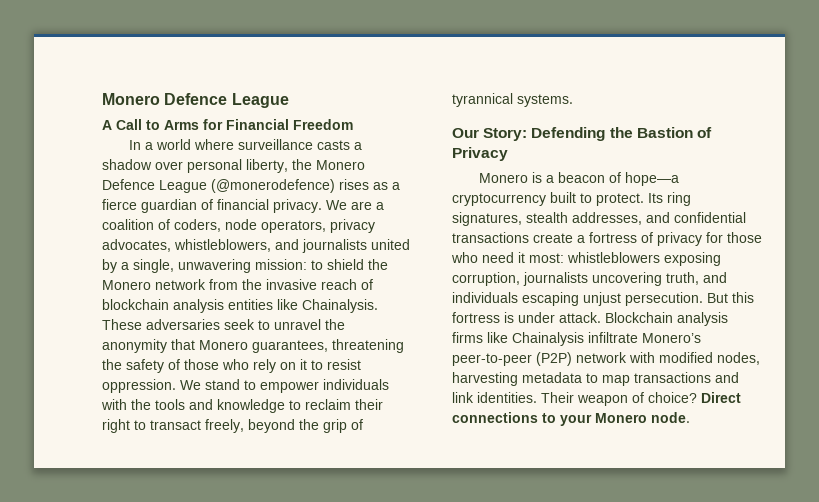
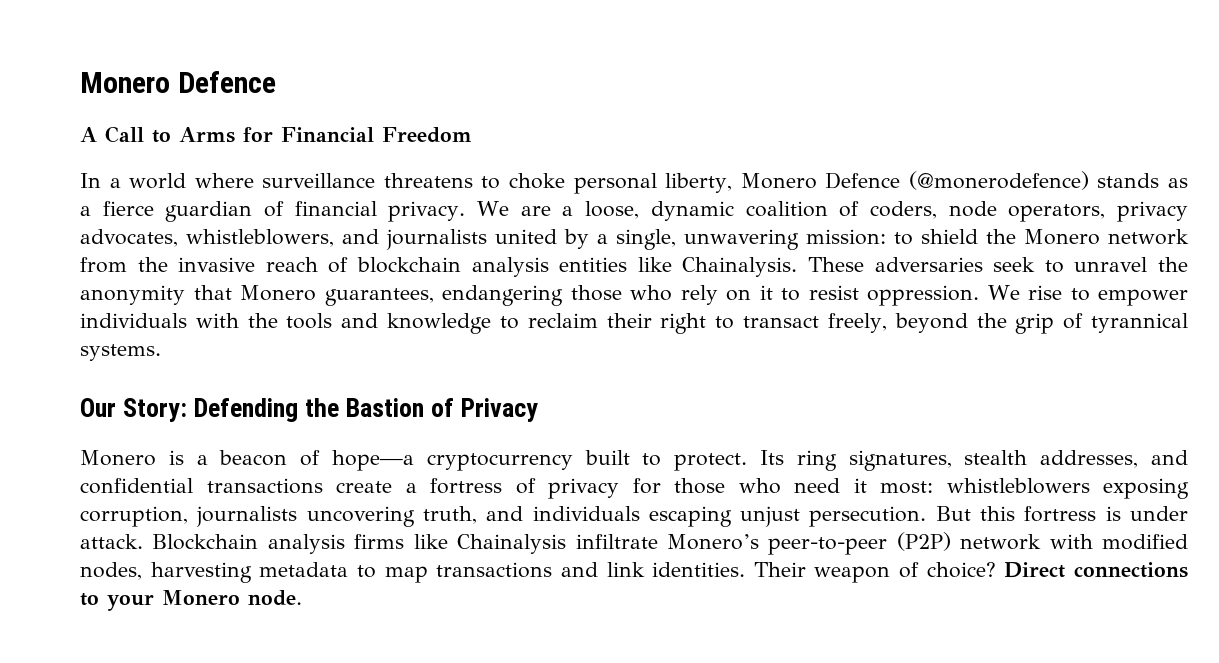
[102,93,289,108] Monero Defence League -> [80,71,276,93] Monero Defence
[317,140,363,150] [102,159,183,170] casts a shadow over -> [383,173,566,189] threatens to choke
[292,159,365,170] [102,179,369,193] the Monero Defence League (@monerodefence) rises -> [740,171,1160,190] Monero Defence (@monerodefence) stands
(384, 206) none -> [585,201,734,221] loose, dynamic
[332,339,404,353] [102,359,180,373] threatening the safety of -> [442,285,564,306] endangering
[205,379,240,390] stand -> [1027,285,1062,300] rise

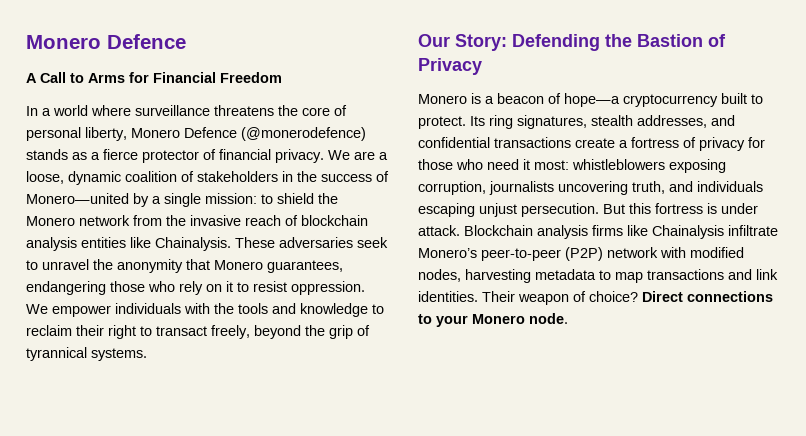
[481,173,566,189] to choke -> [278,105,347,116] the core of
[165,201,253,222] guardian -> [142,150,199,163] protector
[869,201,1188,222] [80,229,799,250] coders, node operators, privacy advocates, whistleblowers, and journalists united by a single, unwavering -> [197,171,389,182] [26,193,201,207] stakeholders in the success of Monero—united by a single
[1027,285,1090,301] rise to -> (48, 309) none

